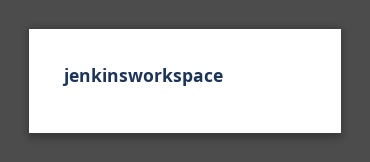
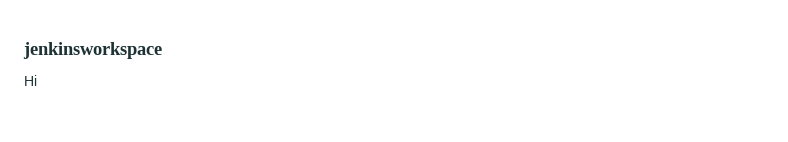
(223, 77) none -> [24,75,37,86] // Hi

